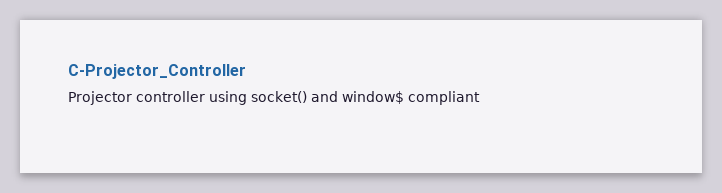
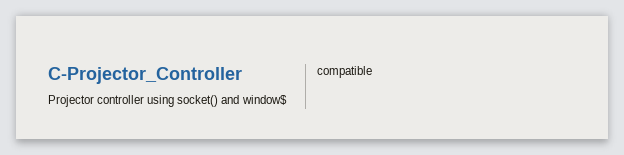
[408,91,480,105] compliant -> [317,66,372,78] compatible

